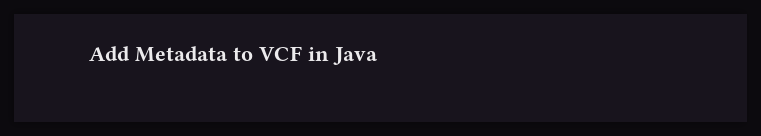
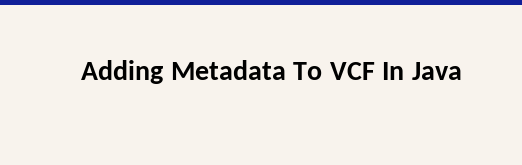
[89,46,329,62] Add Metadata to VCF in -> [81,60,405,84] Adding Metadata To VCF In

